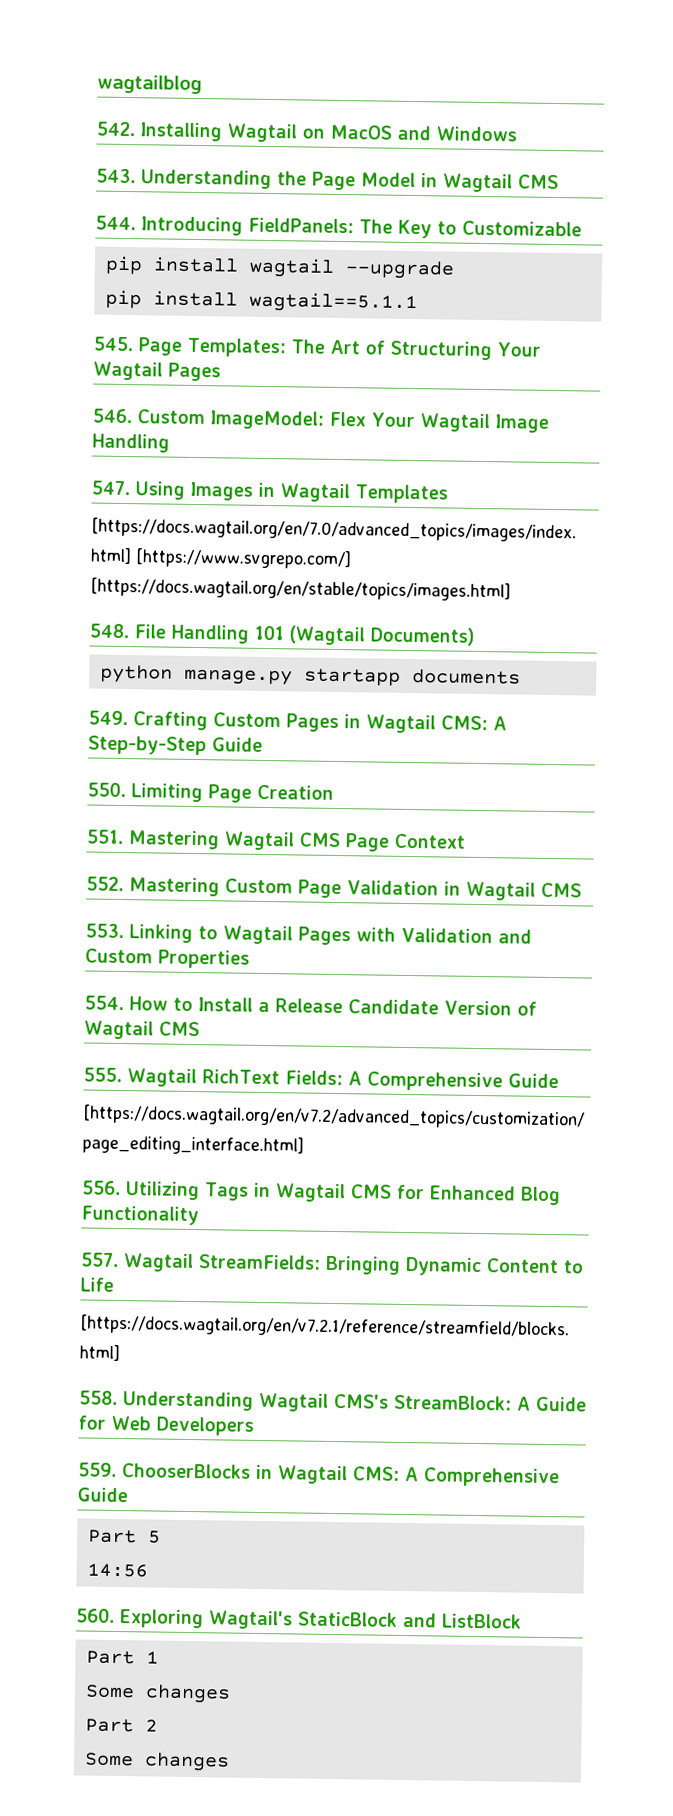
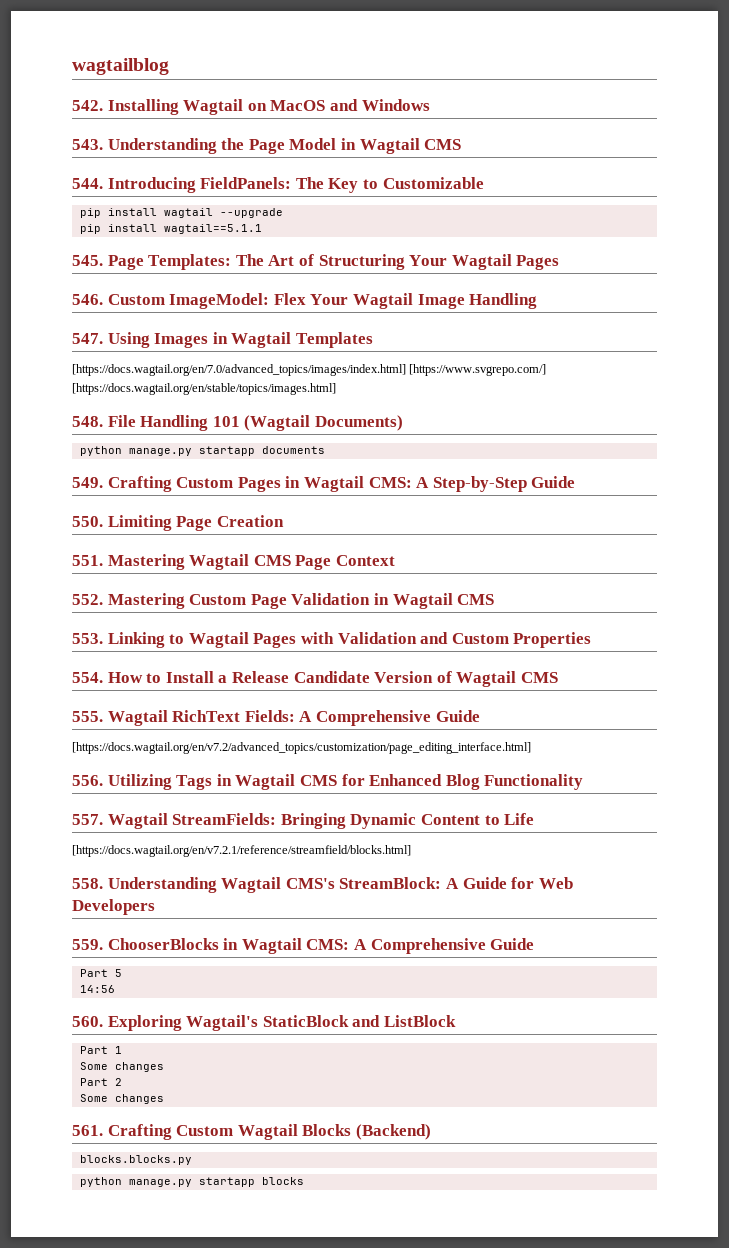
(230, 1762) none -> [72,1124,431,1140] [79,1155,192,1165] [79,1177,304,1187] // 561. Crafting Custom Wagtail Blocks (Backend) // blocks.blocks.py // python manage.py startapp blocks

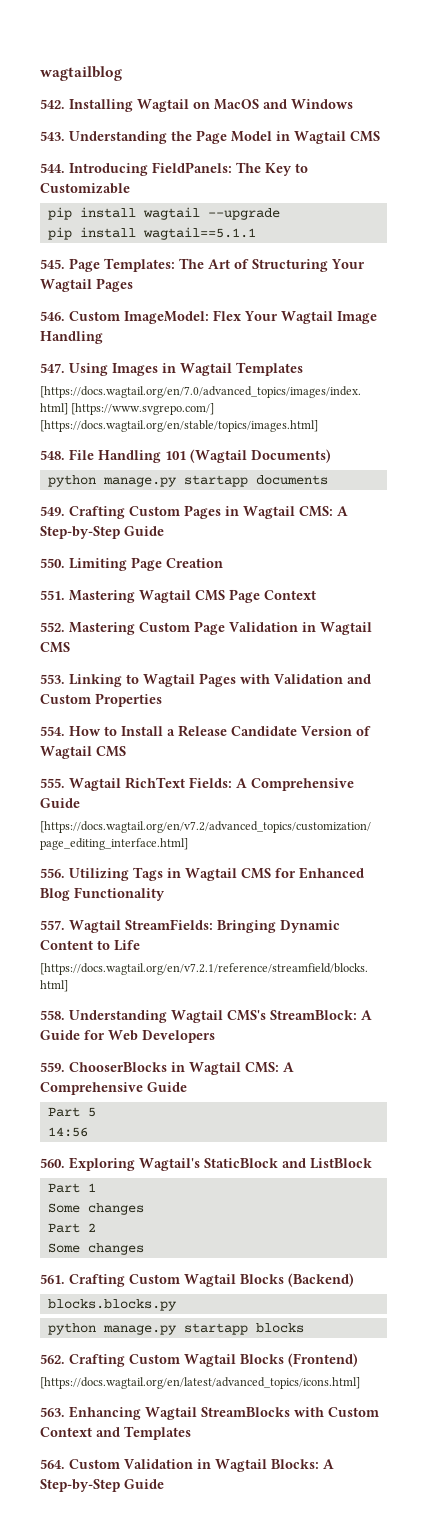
(304, 1181) none -> [40,1353,358,1367] [40,1377,360,1389] [40,1406,379,1420] [40,1426,191,1440] [40,1459,334,1472] [40,1479,164,1492] // 562. Crafting Custom Wagtail Blocks (Frontend) // [https://docs.wagtail.org/en/latest/advanced_topics/icons.html] // 563. Enhancing Wagtail StreamBlocks with Custom Context and Templates // 564. Custom Validation in Wagtail Blocks: A Step-by-Step Guide

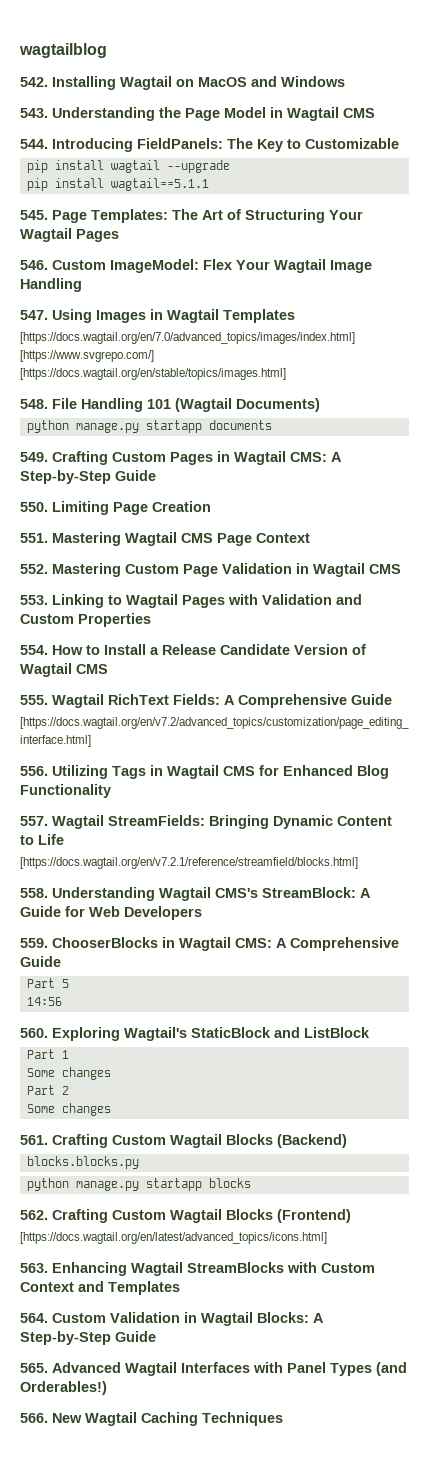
(164, 1484) none -> [20,1362,407,1376] [20,1381,107,1395] [20,1412,283,1426] // 565. Advanced Wagtail Interfaces with Panel Types (and Orderables!) // 566. New Wagtail Caching Techniques

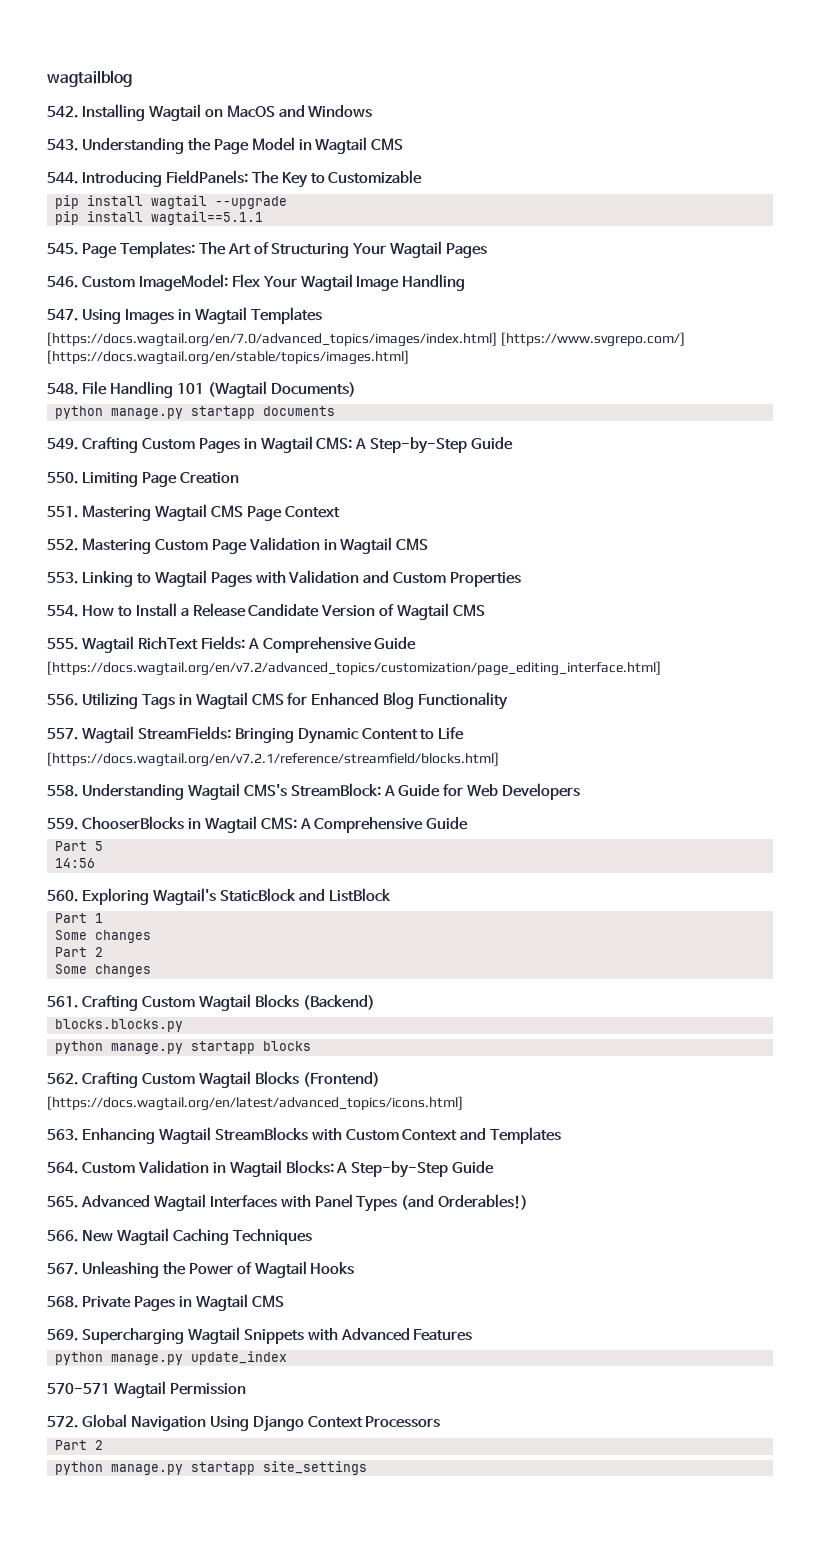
(283, 1419) none -> [47,1261,355,1278] [47,1294,284,1311] [47,1327,473,1344] [55,1351,288,1365] [47,1381,246,1398] [47,1414,441,1432] [55,1440,104,1450] [55,1461,368,1475] // 567. Unleashing the Power of Wagtail Hooks // 568. Private Pages in Wagtail CMS // 569. Supercharging Wagtail Snippets with Advanced Features // python manage.py update_index // 570-571 Wagtail Permission // 572. Global Navigation Using Django Context Processors // Part 2 // python manage.py startapp site_settings

